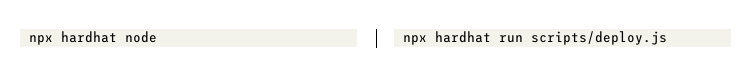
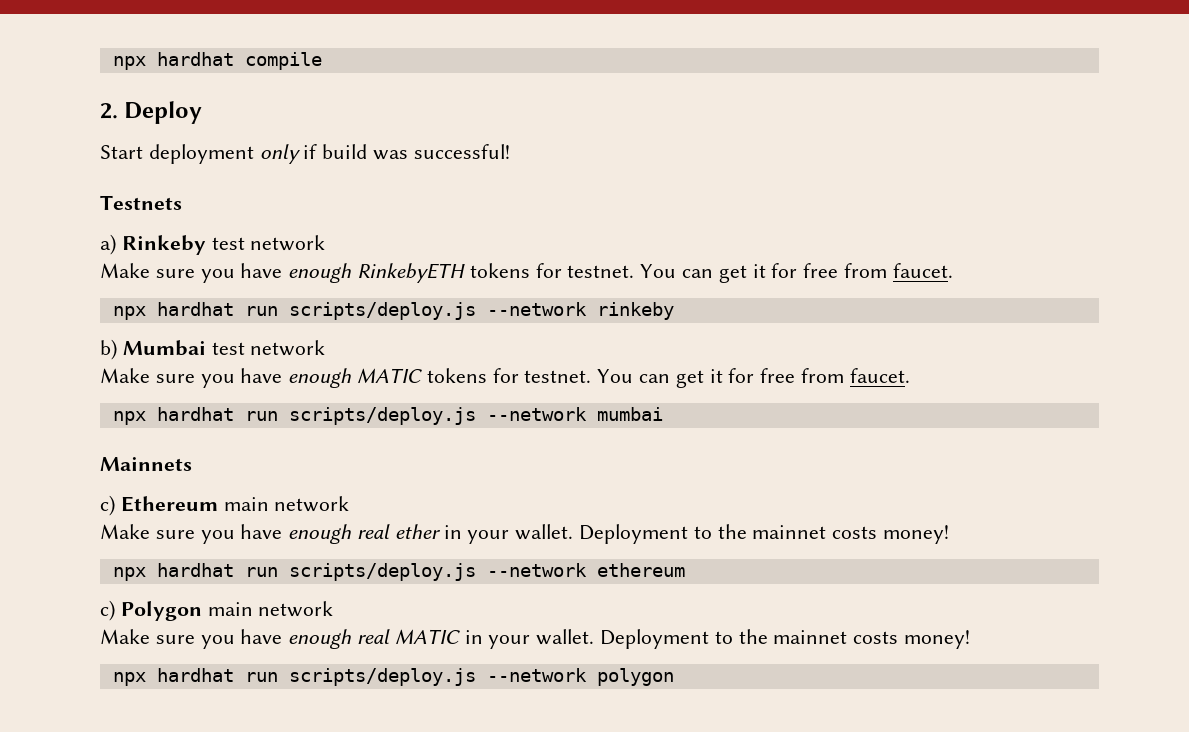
[29,31,158,45] [403,31,668,45] npx hardhat node // npx hardhat run scripts/deploy.js -> [112,52,322,70] [100,101,203,124] [100,144,510,164] [100,195,182,210] [100,234,326,255] [100,263,953,283] [112,302,674,320] [100,339,326,360] [100,368,910,388] [112,407,663,425] [100,457,192,471] [100,495,350,516] [100,524,950,544] [112,563,685,581] [100,600,334,621] [100,629,971,649] [112,668,674,686] npx hardhat compile // 2. Deploy // Start deployment only if build was successful! // Testnets // а) Rinkeby test network // Make sure you have enough RinkebyETH tokens for testnet. You can get it for free from faucet. // npx hardhat run scripts/deploy.js --network rinkeby // b) Mumbai test network // Make sure you have enough MATIC tokens for testnet. You can get it for free from faucet. // npx hardhat run scripts/deploy.js --network mumbai // Mainnets // c) Ethereum main network // Make sure you have enough real ether in your wallet. Deployment to the mainnet costs money! // npx hardhat run scripts/deploy.js --network ethereum // c) Polygon main network // Make sure you have enough real MATIC in your wallet. Deployment to the mainnet costs money! // npx hardhat run scripts/deploy.js --network polygon

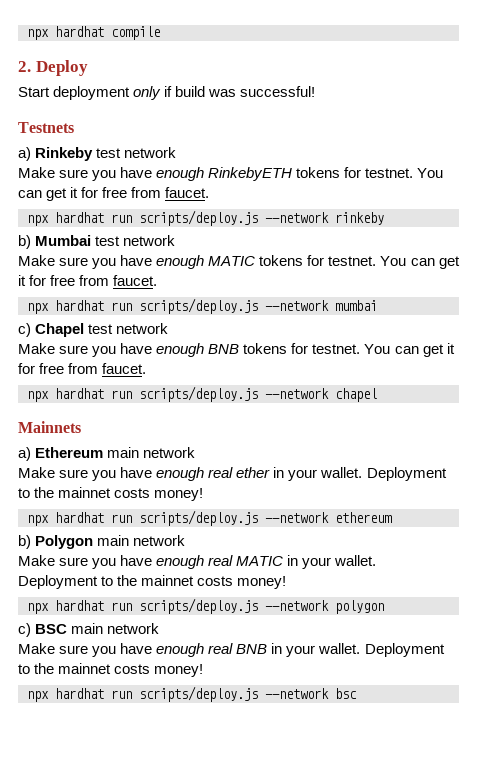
(663, 414) none -> [18,323,169,337] [18,343,455,357] [18,363,147,374] [27,386,377,402] // c) Chapel test network // Make sure you have enough BNB tokens for testnet. You can get it for free from faucet. // npx hardhat run scripts/deploy.js --network chapel
[100,495,115,516] c) -> [18,447,31,461] a)
[100,600,115,621] c) -> [18,535,31,549] b)
(674, 677) none -> [18,623,160,637] [18,643,445,657] [18,663,204,677] [27,686,357,702] // c) BSC main network // Make sure you have enough real BNB in your wallet. Deployment to the mainnet costs money! // npx hardhat run scripts/deploy.js --network bsc

